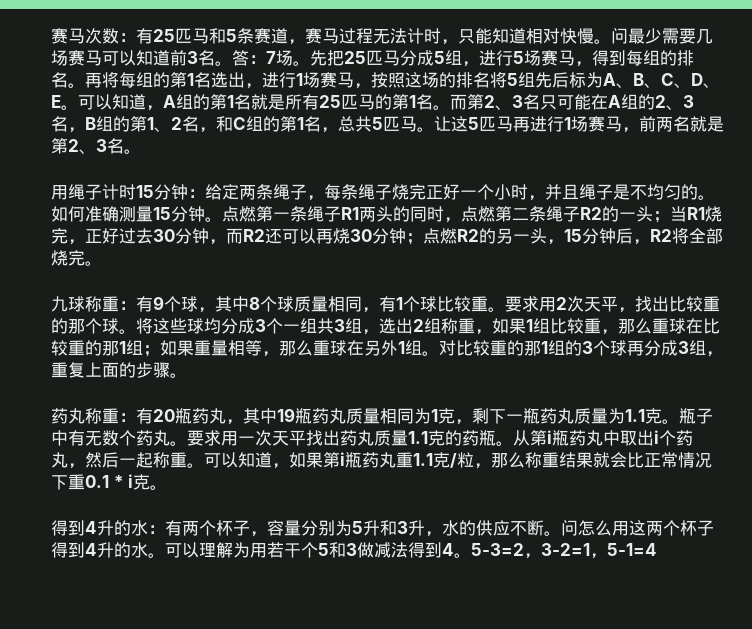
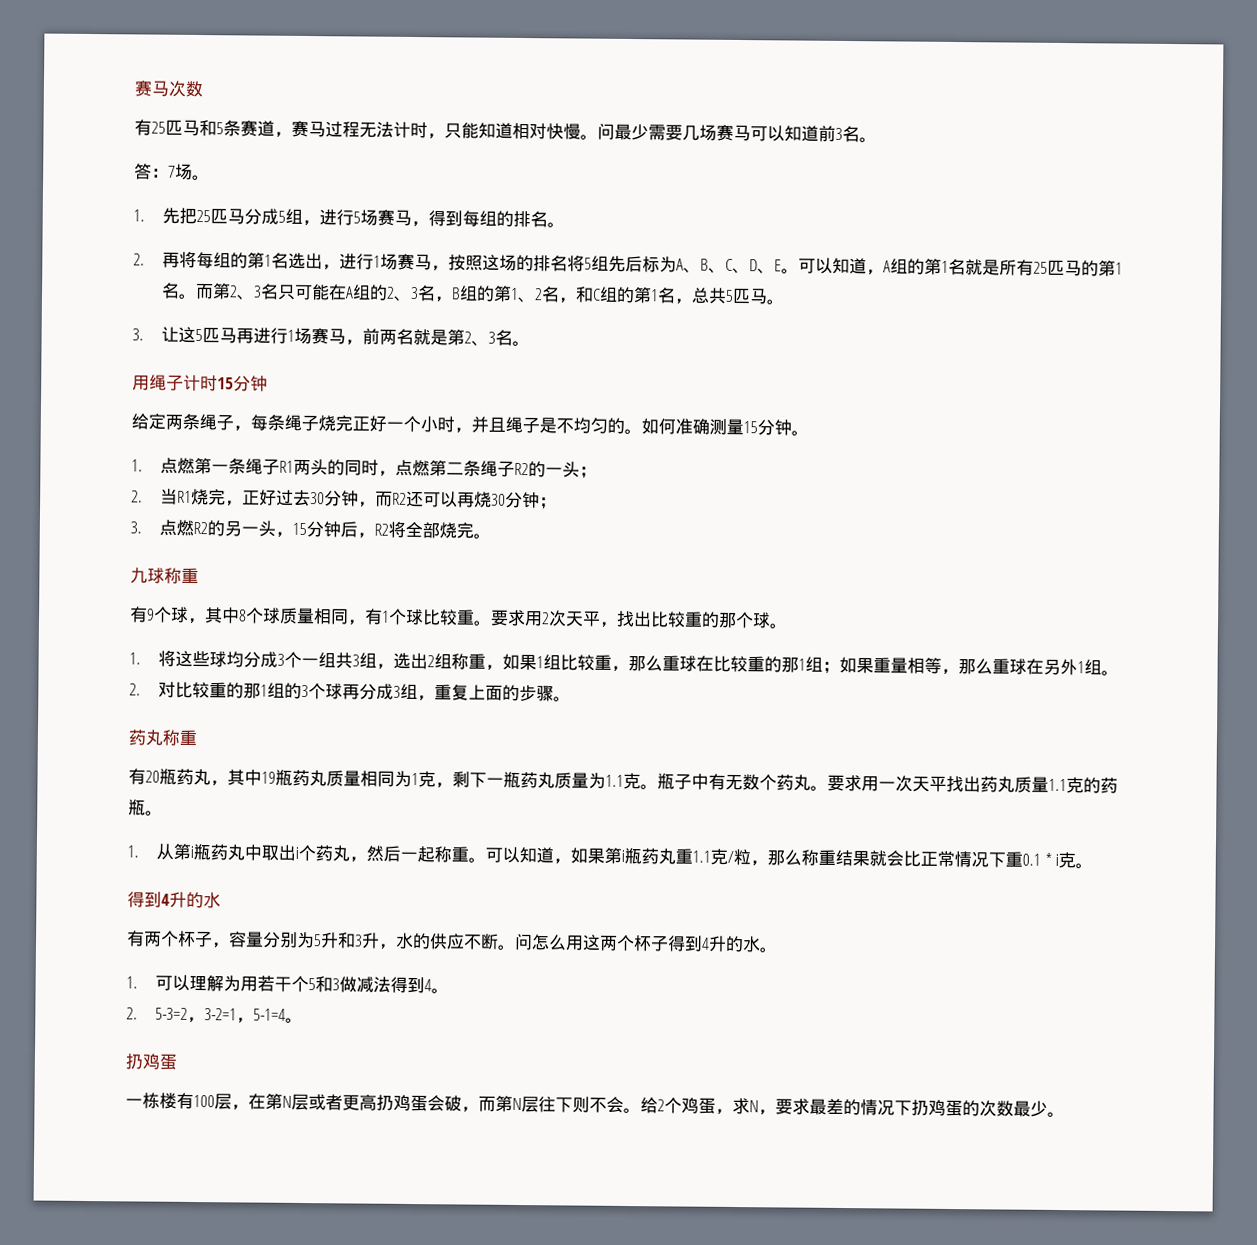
[119,33,136,42] ： -> (203, 89) //
(232, 63) none -> (877, 140) //
(310, 63) none -> [133,209,145,222] // 1.
(85, 85) none -> [133,253,145,266] // 2.
(434, 129) none -> [132,328,144,341] // 3.
[188,189,205,198] ： -> (268, 383) //
(222, 219) none -> [131,459,143,472] // 1.
(670, 217) none -> [131,490,143,503] // 2.
(423, 239) none -> [130,521,142,534] // 3.
[119,301,136,310] ： -> (199, 576) //
(136, 331) none -> [129,652,141,665] // 1.
(439, 353) none -> [129,683,141,696] // 2.
[119,413,136,422] ： -> (197, 738) //
(513, 443) none -> [127,845,139,858] // 1.
[148,525,165,534] ： -> (221, 900) //
(165, 555) none -> [126,976,138,989] // 1.
(471, 555) none -> [126,1007,138,1020] // 2.
(657, 549) none -> [285,1017,304,1024] [125,1053,177,1070] [125,1092,1065,1118] 。 // 扔鸡蛋 // 一栋楼有100层，在第N层或者更高扔鸡蛋会破，而第N层往下则不会。给2个鸡蛋，求N，要求最差的情况下扔鸡蛋的次数最少。

